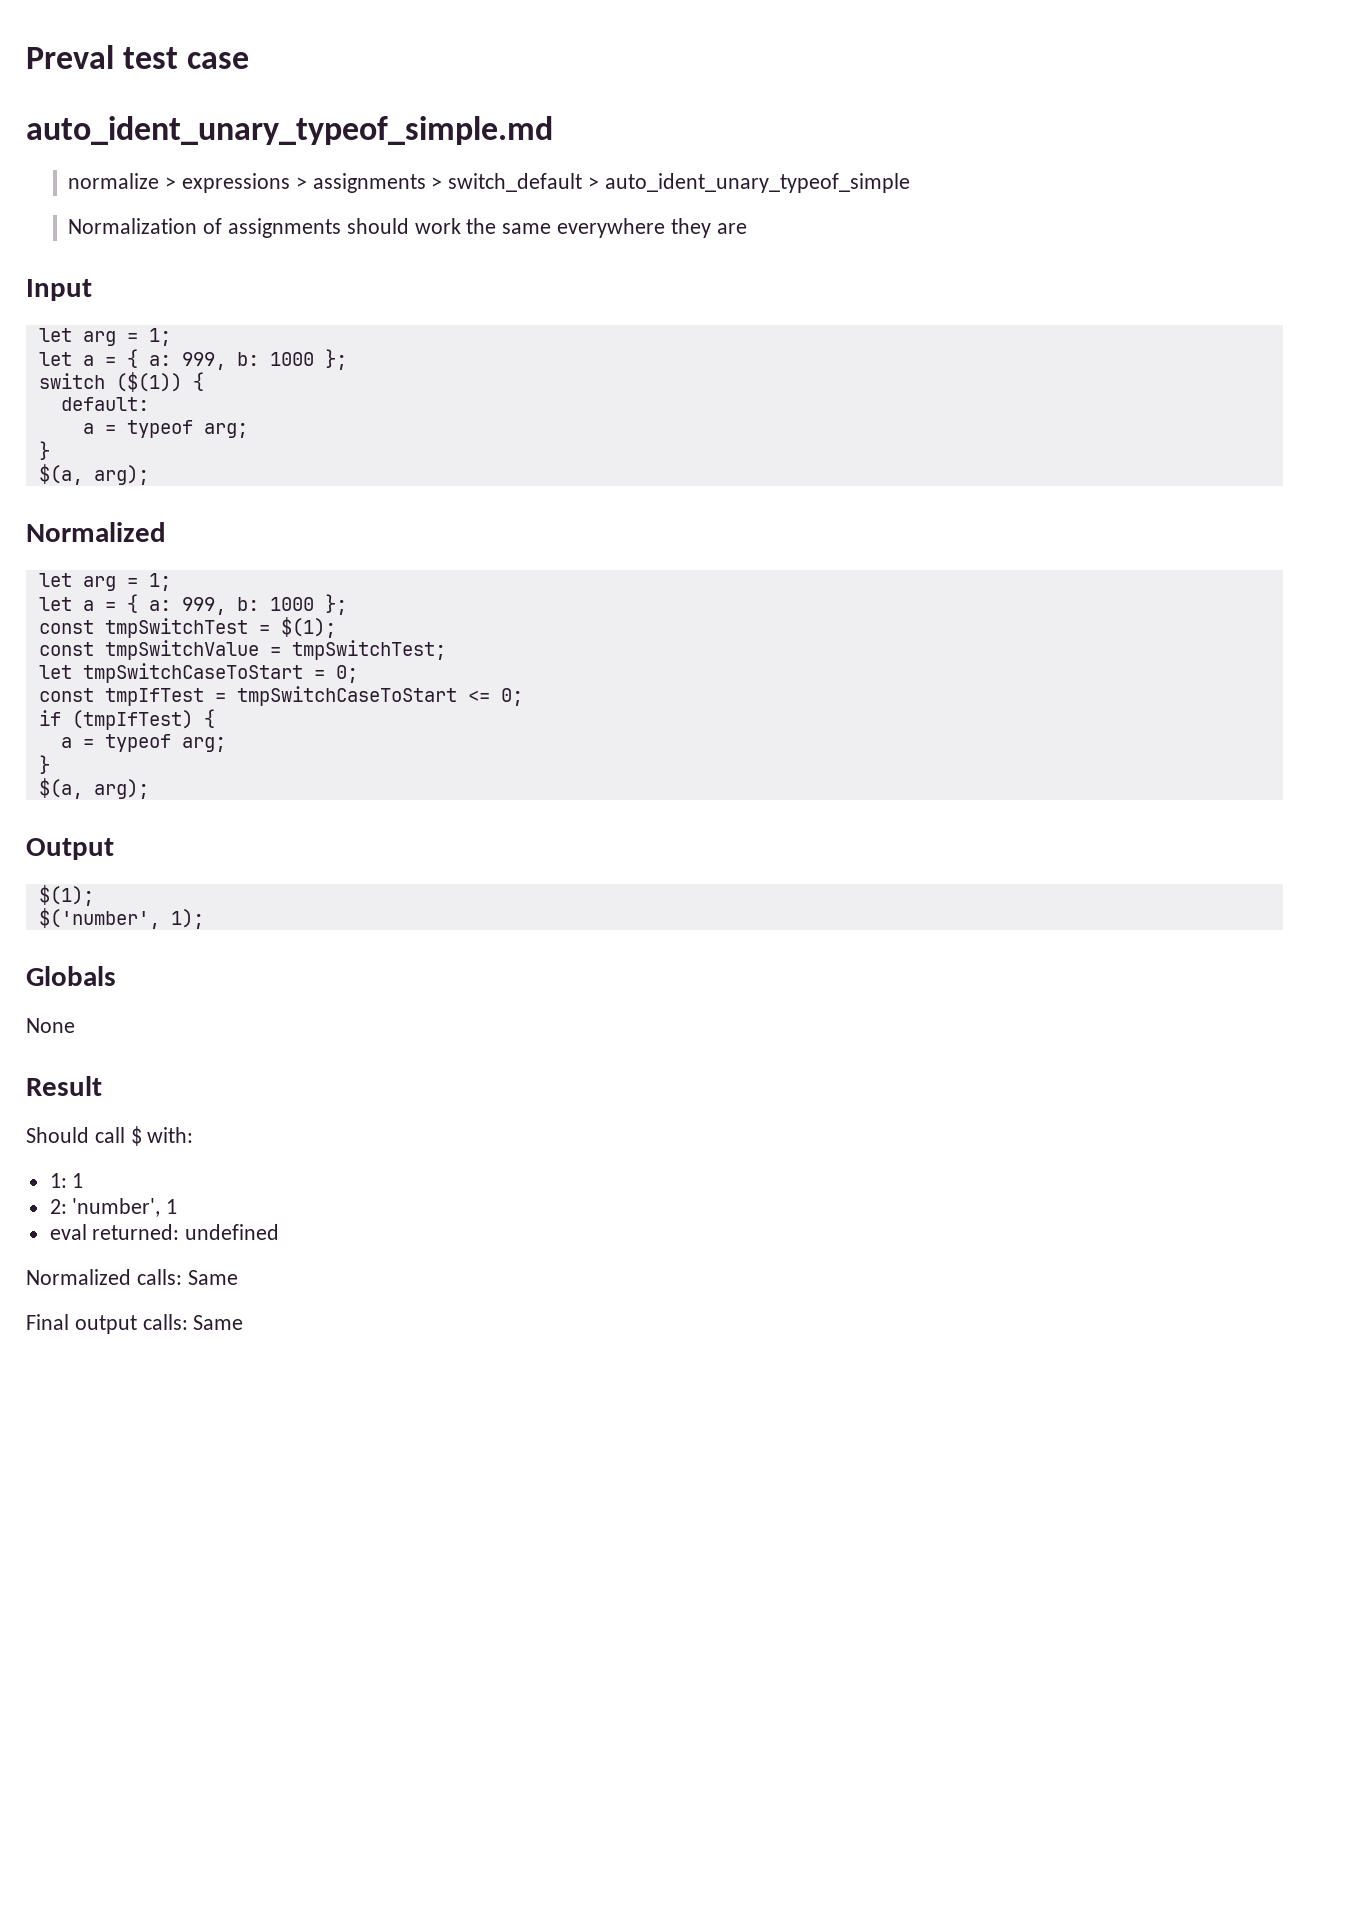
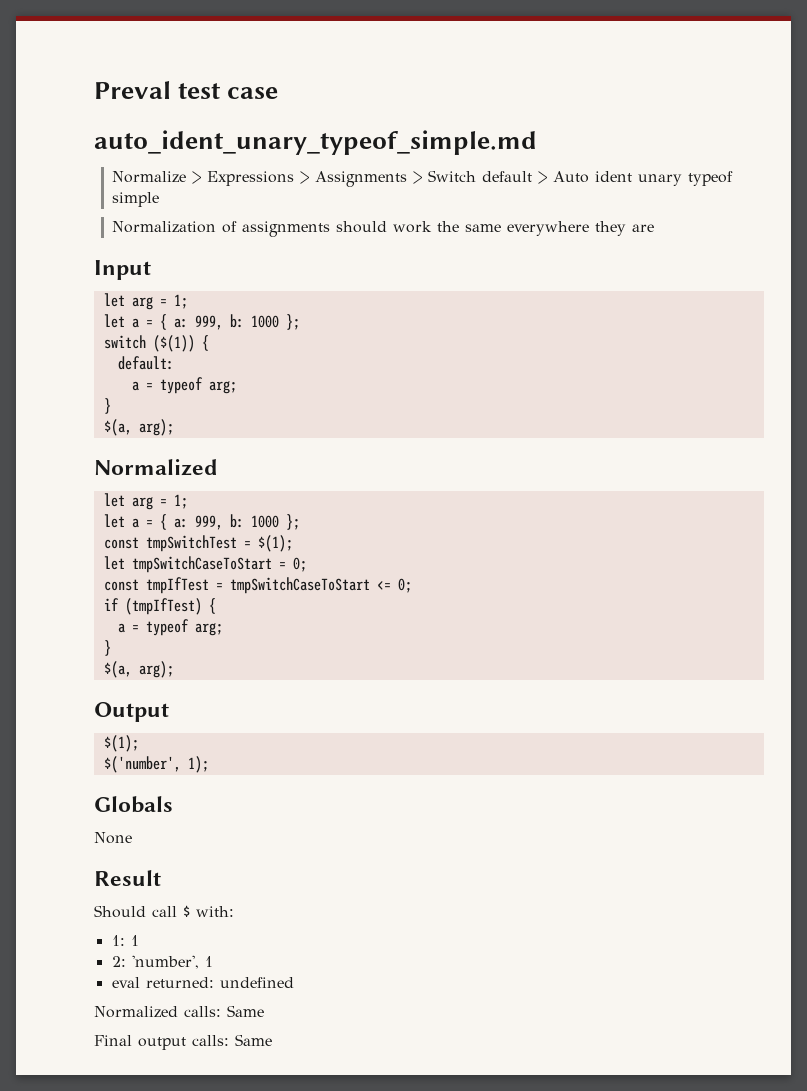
[68,173,910,193] normalize > expressions > assignments > switch_default > auto_ident_unary_typeof_simple -> [112,170,734,187] [112,192,160,207] Normalize > Expressions > Assignments > Switch default > Auto ident unary typeof simple
[38,640,446,660] // const tmpSwitchValue = tmpSwitchTest; -> (293, 543) none

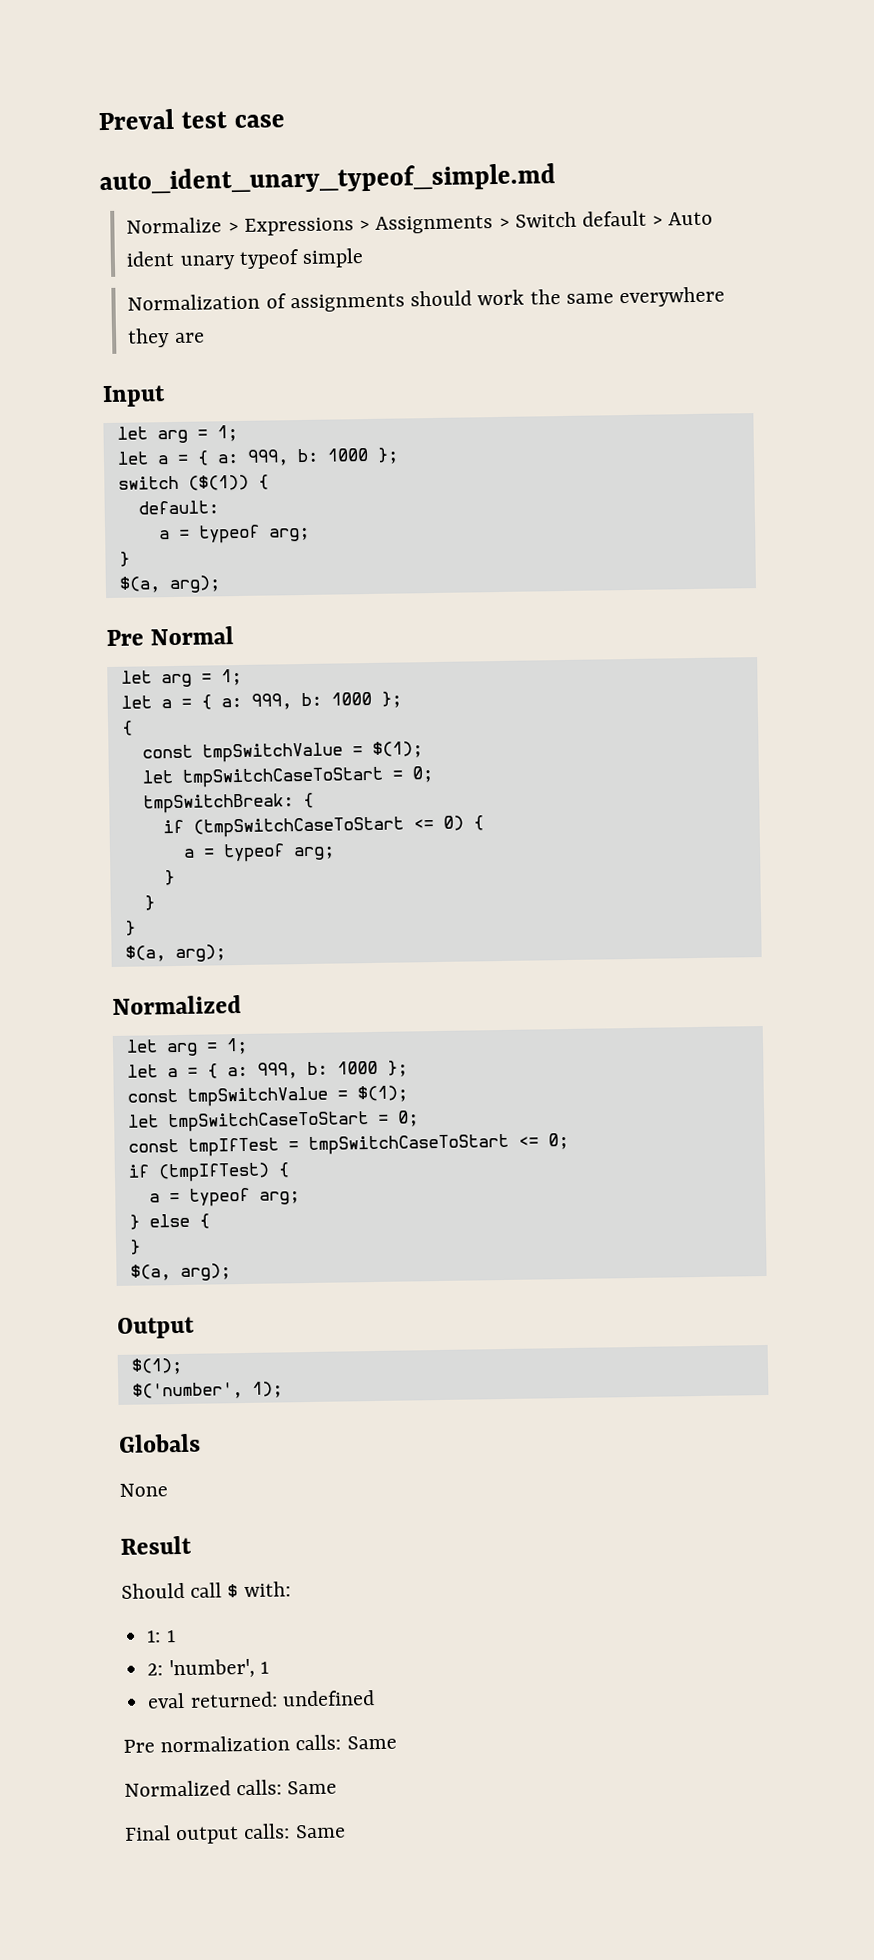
(174, 427) none -> [106,626,235,647] [120,668,242,688] [120,691,402,710] [120,720,133,736] [141,741,423,763] [141,766,433,788] [142,792,314,814] [162,815,484,838] [182,843,335,863] [163,870,175,886] [143,895,155,911] [124,920,136,936] [124,944,226,963] // Pre Normal // let arg = 1; // let a = { a: 999, b: 1000 }; // { // const tmpSwitchValue = $(1); // let tmpSwitchCaseToStart = 0; // tmpSwitchBreak: { // if (tmpSwitchCaseToStart <= 0) { // a = typeof arg; // } // } // } // $(a, arg);
[145,535,237,552] tmpSwitchTest -> [186,1086,328,1107] tmpSwitchValue
(223, 629) none -> [128,1213,210,1230] // } else {
(294, 982) none -> [123,1734,397,1753] // Pre normalization calls: Same

